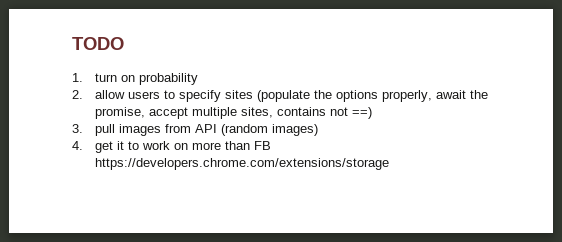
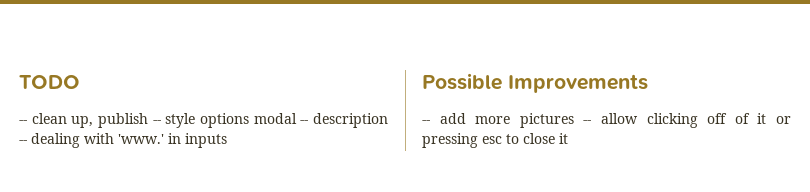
[72,73,199,85] [72,90,489,102] [95,107,373,119] [72,124,319,136] [72,141,272,153] [95,158,390,170] 1. turn on probability // 2. allow users to specify sites (populate the options properly, await the promise, accept multiple sites, contains not ==) // 3. pull images from API (random images) // 4. get it to work on more than FB https://developers.chrome.com/extensions/storage -> [19,113,388,128] [19,133,227,148] [422,73,648,93] [422,113,792,128] [422,133,568,148] -- clean up, publish -- style options modal -- description -- dealing with 'www.' in inputs // Possible Improvements // -- add more pictures -- allow clicking off of it or pressing esc to close it

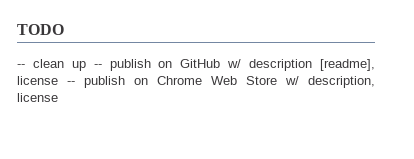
[71,113,388,128] [19,133,227,148] [422,73,648,93] [422,113,792,128] [422,133,568,148] up, publish -- style options modal -- description -- dealing with 'www.' in inputs // Possible Improvements // -- add more pictures -- allow clicking off of it or pressing esc to close it -> [71,59,375,71] [17,76,375,88] [17,93,58,102] up -- publish on GitHub w/ description [readme], license -- publish on Chrome Web Store w/ description, license

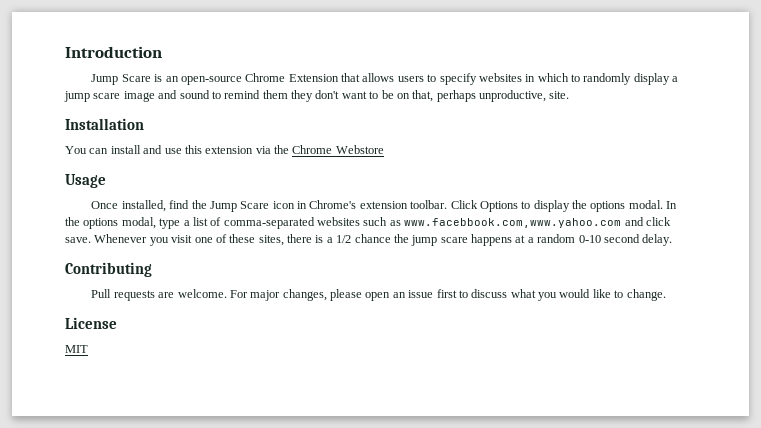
[17,24,64,35] [17,59,375,71] [17,76,375,88] [17,93,58,102] TODO // -- clean up -- publish on GitHub w/ description [readme], license -- publish on Chrome Web Store w/ description, license -> [65,46,162,58] [91,73,679,85] [64,90,570,102] [65,118,144,130] [65,145,384,154] [65,174,106,188] [91,200,678,212] [65,217,671,229] [65,234,673,246] [65,262,152,277] [91,289,666,301] [65,317,117,329] [65,345,88,353] Introduction // Jump Scare is an open-source Chrome Extension that allows users to specify websites in which to randomly display a jump scare image and sound to remind them they don't want to be on that, perhaps unproductive, site. // Installation // You can install and use this extension via the Chrome Webstore // Usage // Once installed, find the Jump Scare icon in Chrome's extension toolbar. Click Options to display the options modal. In the options modal, type a list of comma-separated websites such as www.facebbook.com,www.yahoo.com and click save. Whenever you visit one of these sites, there is a 1/2 chance the jump scare happens at a random 0-10 second delay. // Contributing // Pull requests are welcome. For major changes, please open an issue first to discuss what you would like to change. // License // MIT

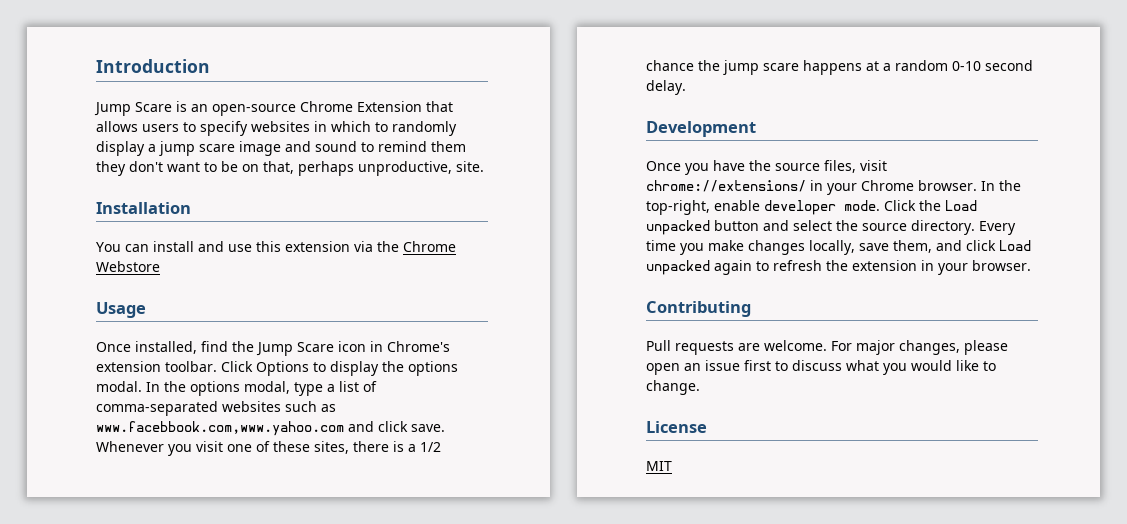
(673, 240) none -> [646,121,756,137] [646,160,887,175] [646,180,1021,195] [646,200,977,215] [646,220,1016,235] [646,240,1031,255] [646,260,1031,275] // Development // Once you have the source files, visit chrome://extensions/ in your Chrome browser. In the top-right, enable developer mode. Click the Load unpacked button and select the source directory. Every time you make changes locally, save them, and click Load unpacked again to refresh the extension in your browser.

